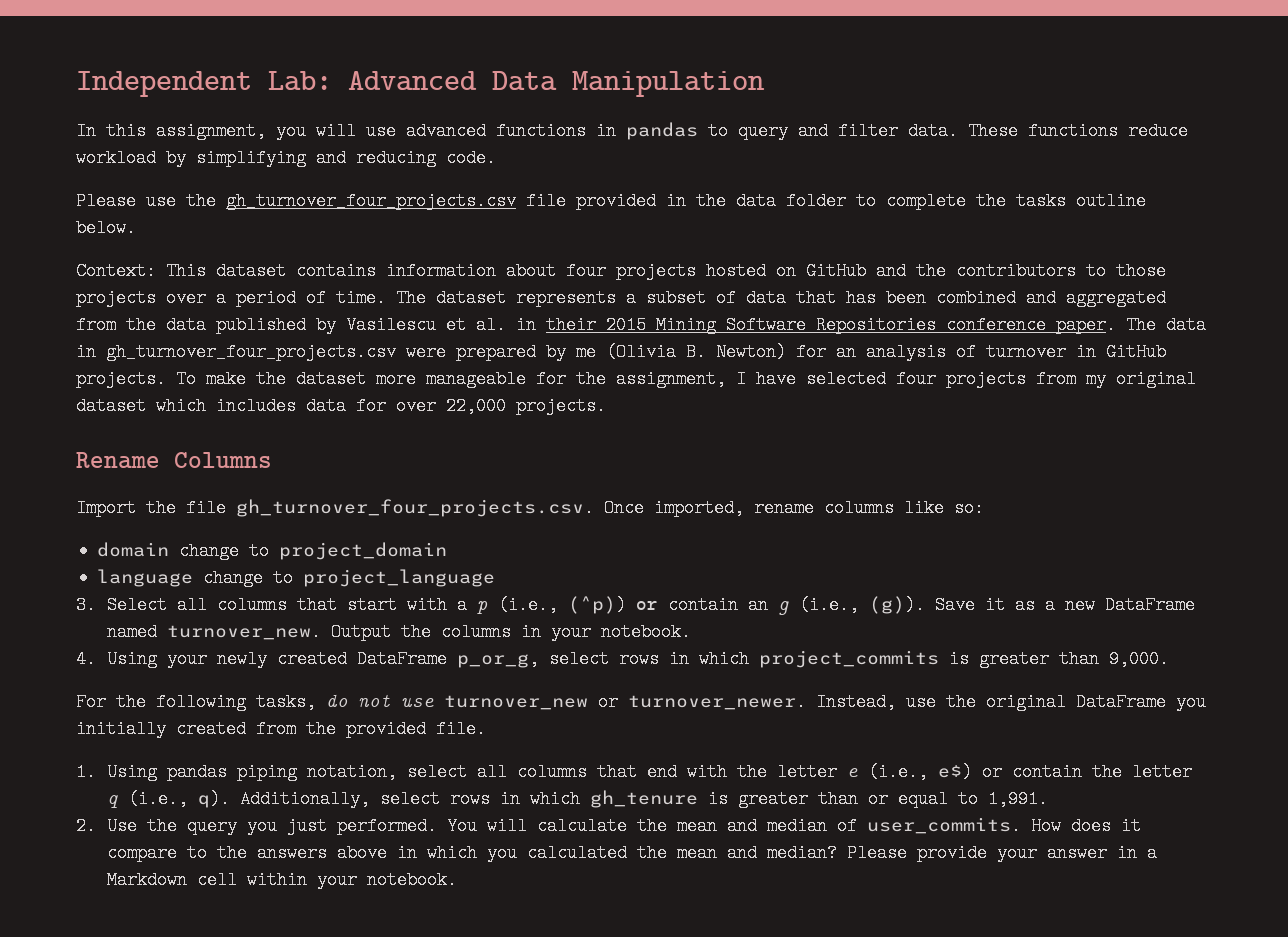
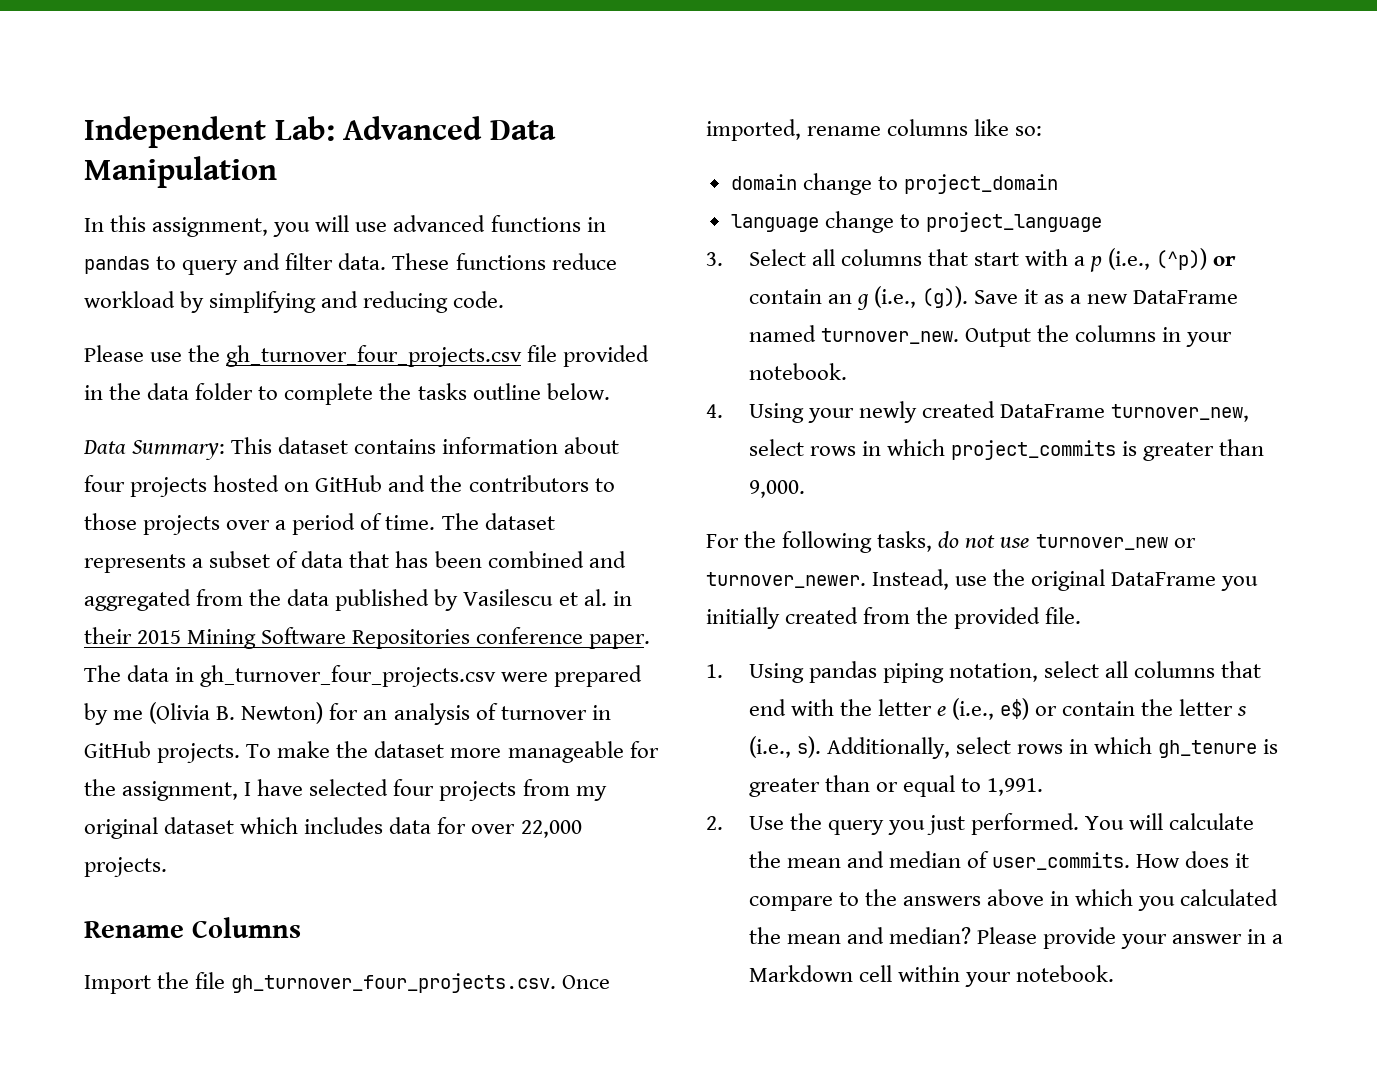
[76,262,156,280] Context: -> [83,440,226,460] Data Summary:
[457,650,540,668] p_or_g, -> [1111,404,1250,422] turnover_new,
[107,790,231,808] q (i.e., q). -> [1237,706,1248,716] [748,736,821,758] s (i.e., s).

